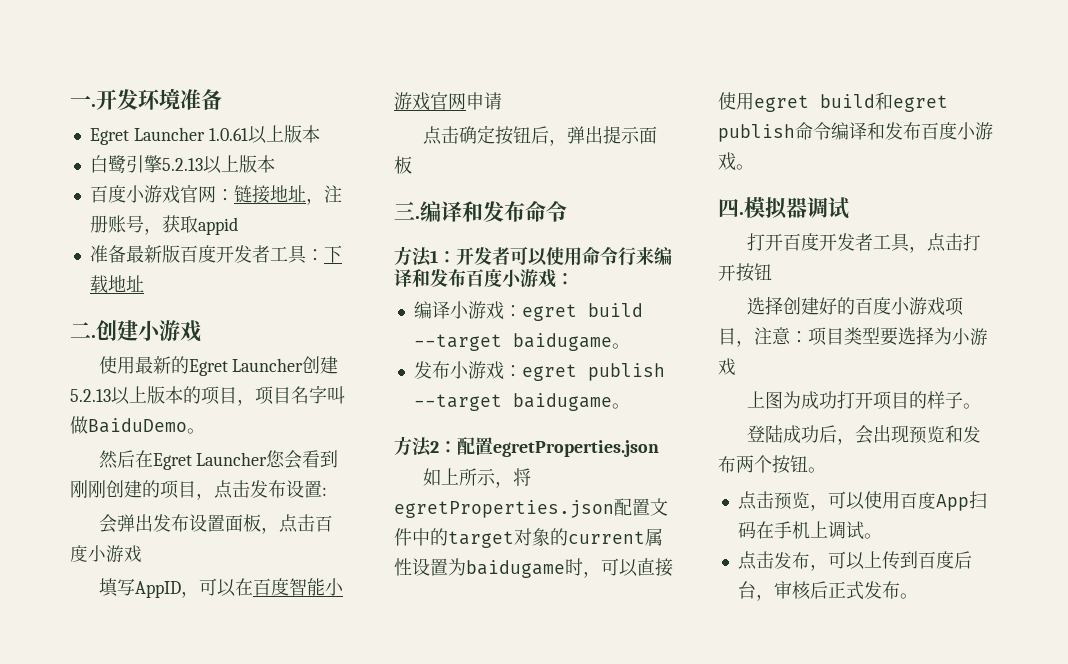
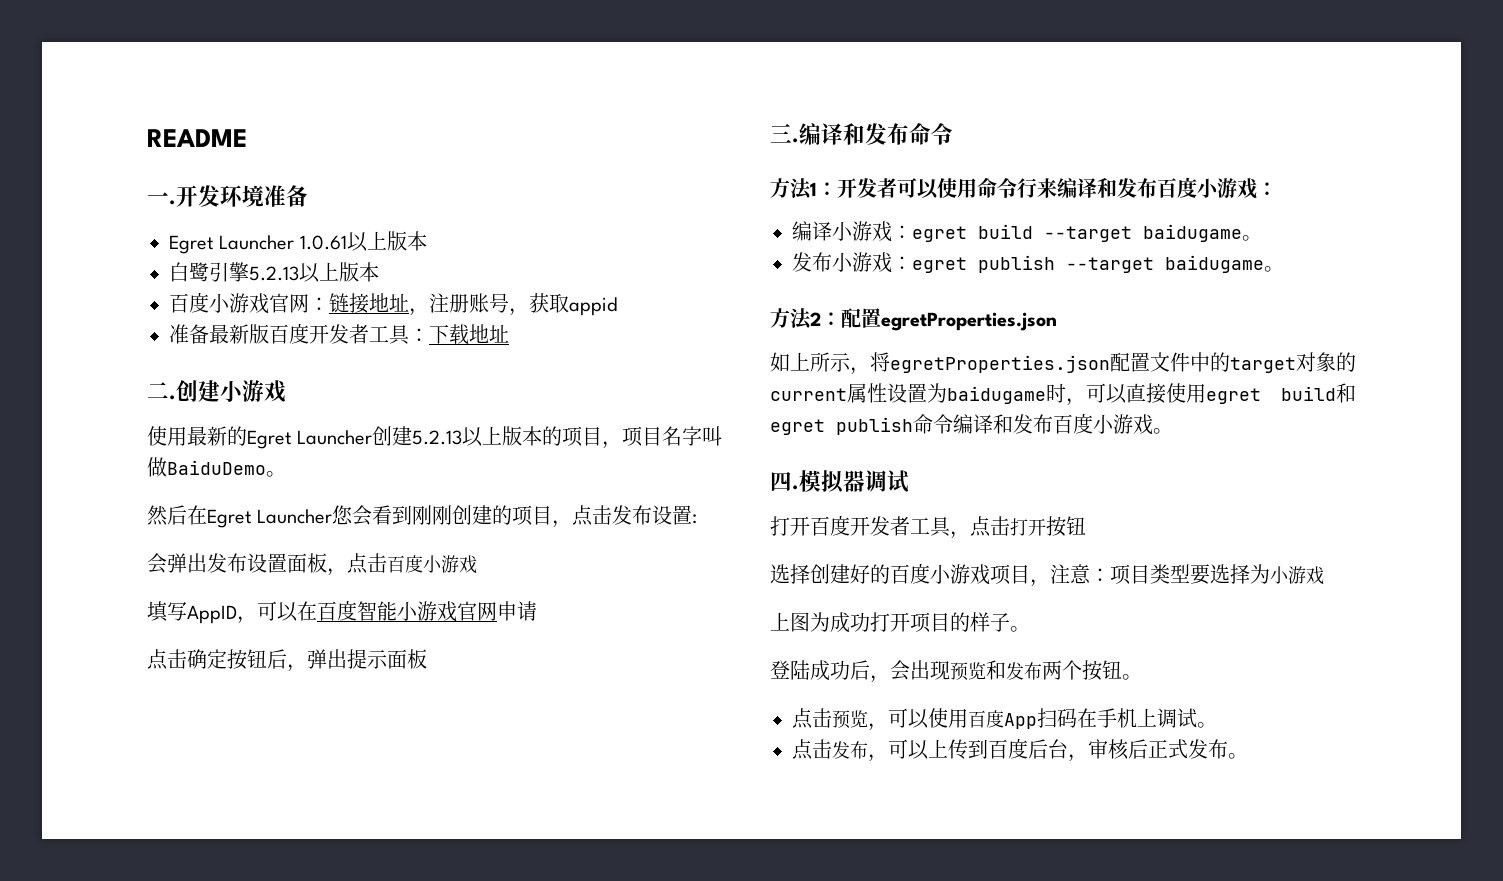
(70, 101) none -> [147,129,247,147] README //

